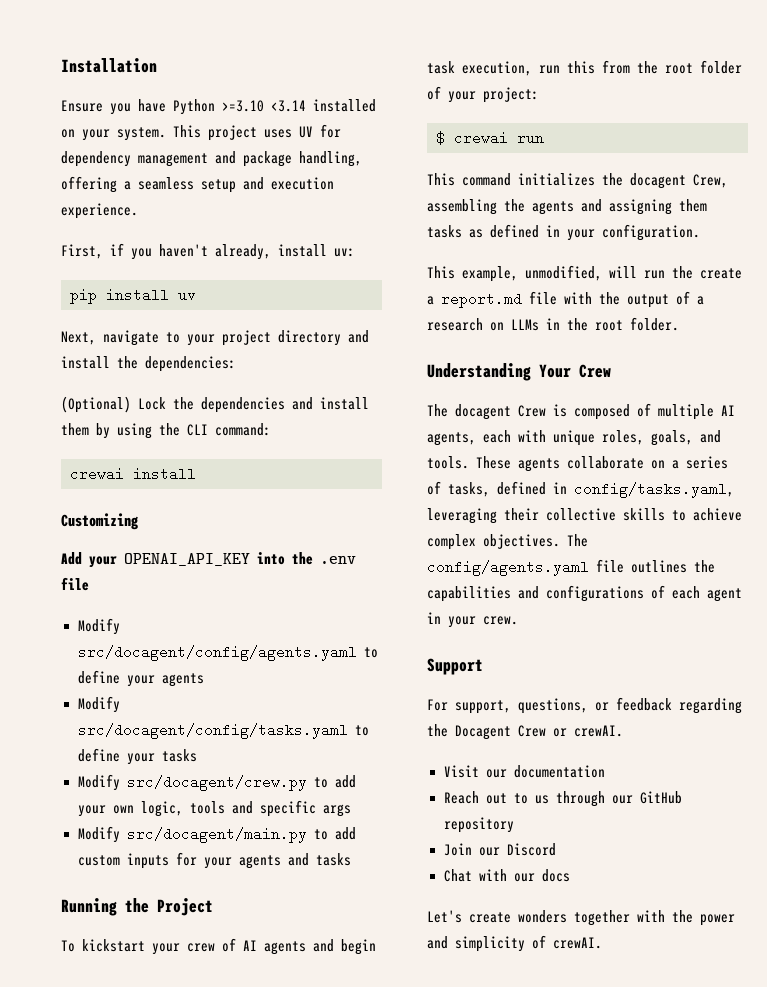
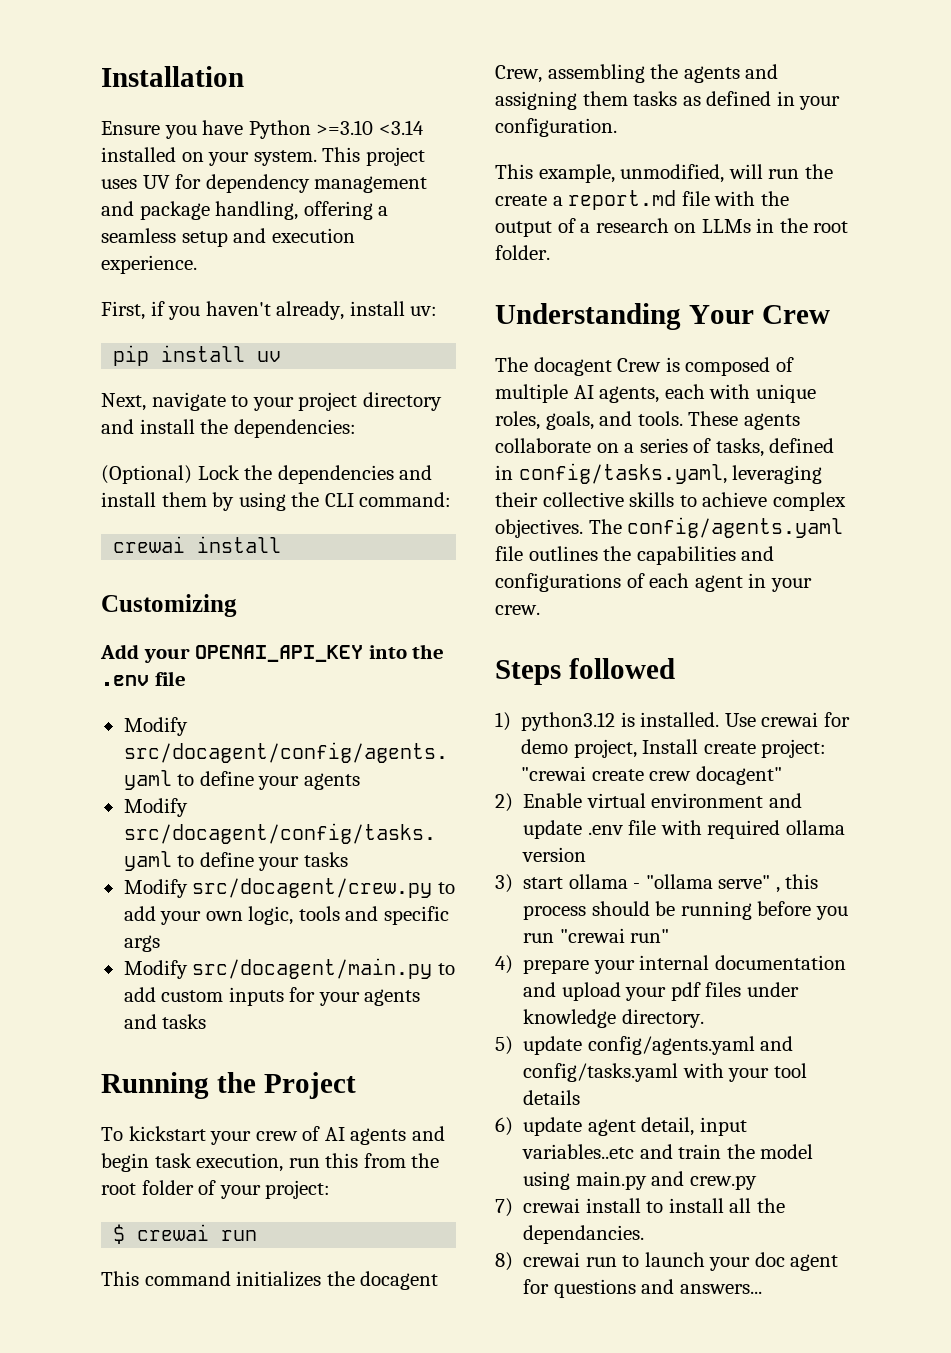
[427,658,483,675] [427,697,742,714] [427,724,623,740] [443,765,605,778] [443,791,682,807] [443,817,514,833] [443,843,556,856] [443,869,570,882] [427,910,735,926] [427,935,602,952] Support // For support, questions, or feedback regarding the Docagent Crew or crewAI. // Visit our documentation // Reach out to us through our GitHub repository // Join our Discord // Chat with our docs // Let's create wonders together with the power and simplicity of crewAI. -> [495,658,675,685] [495,712,850,731] [521,739,827,758] [521,766,782,785] [495,793,802,812] [523,820,845,839] [522,847,587,862] [495,874,819,893] [523,901,848,920] [523,928,670,943] [495,955,846,974] [523,982,799,1001] [523,1009,704,1028] [495,1036,794,1055] [523,1063,807,1082] [523,1090,581,1105] [495,1117,747,1136] [522,1144,814,1159] [523,1171,757,1190] [495,1198,785,1217] [523,1225,645,1244] [495,1252,839,1271] [523,1279,762,1298] Steps followed // 1) python3.12 is installed. Use crewai for demo project, Install create project: "crewai create crew docagent" // 2) Enable virtual environment and update .env file with required ollama version // 3) start ollama - "ollama serve" , this process should be running before you run "crewai run" // 4) prepare your internal documentation and upload your pdf files under knowledge directory. // 5) update config/agents.yaml and config/tasks.yaml with your tool details // 6) update agent detail, input variables..etc and train the model using main.py and crew.py // 7) crewai install to install all the dependancies. // 8) crewai run to launch your doc agent for questions and answers...

